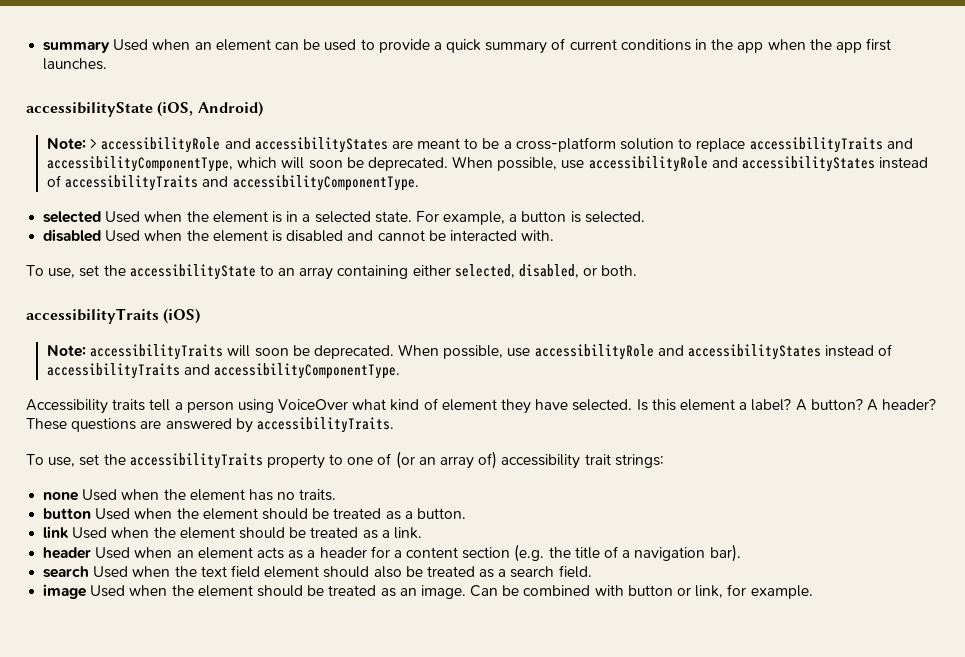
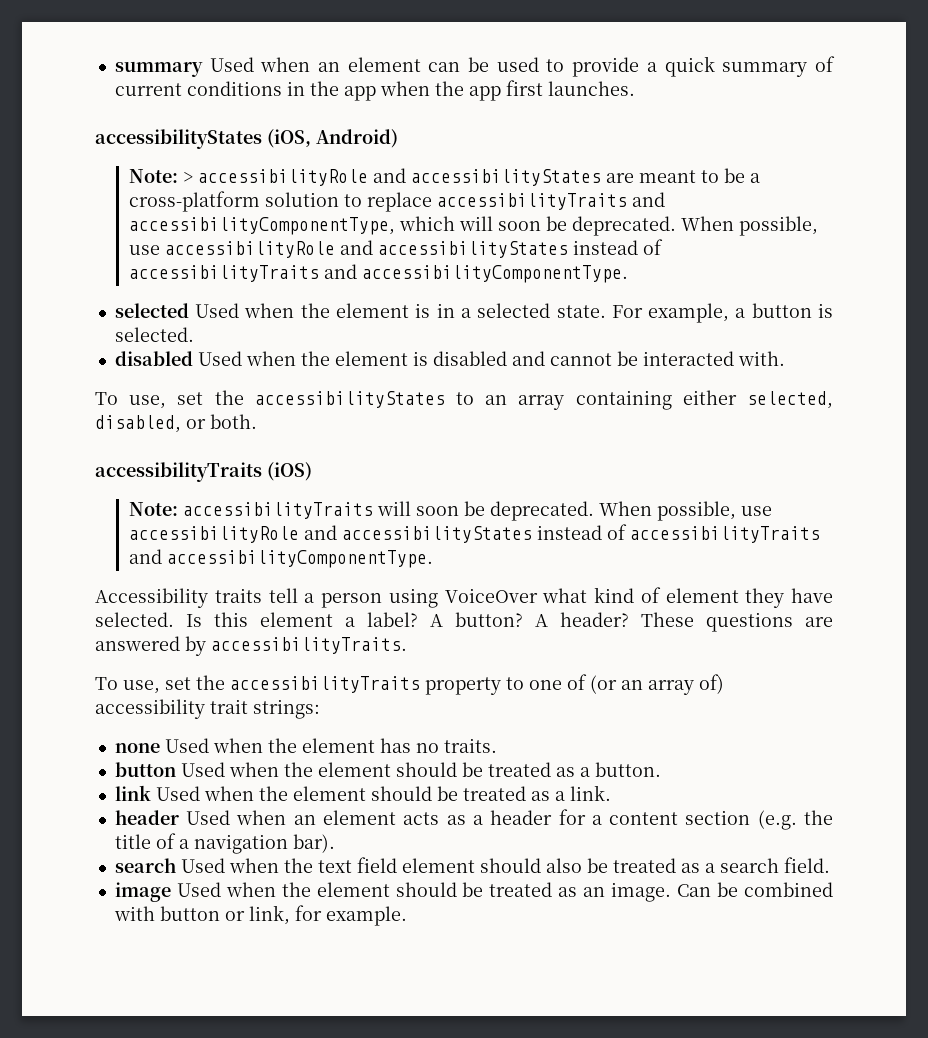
[26,102,153,117] accessibilityState -> [95,129,262,149] accessibilityStates
[129,264,256,280] accessibilityState -> [254,391,445,408] accessibilityStates

